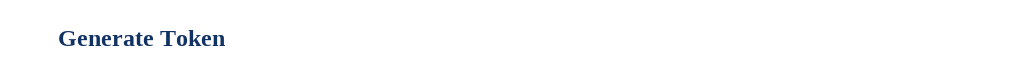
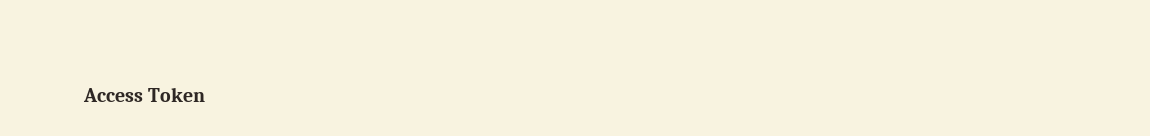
[58,31,154,46] Generate -> [83,88,143,102] Access

